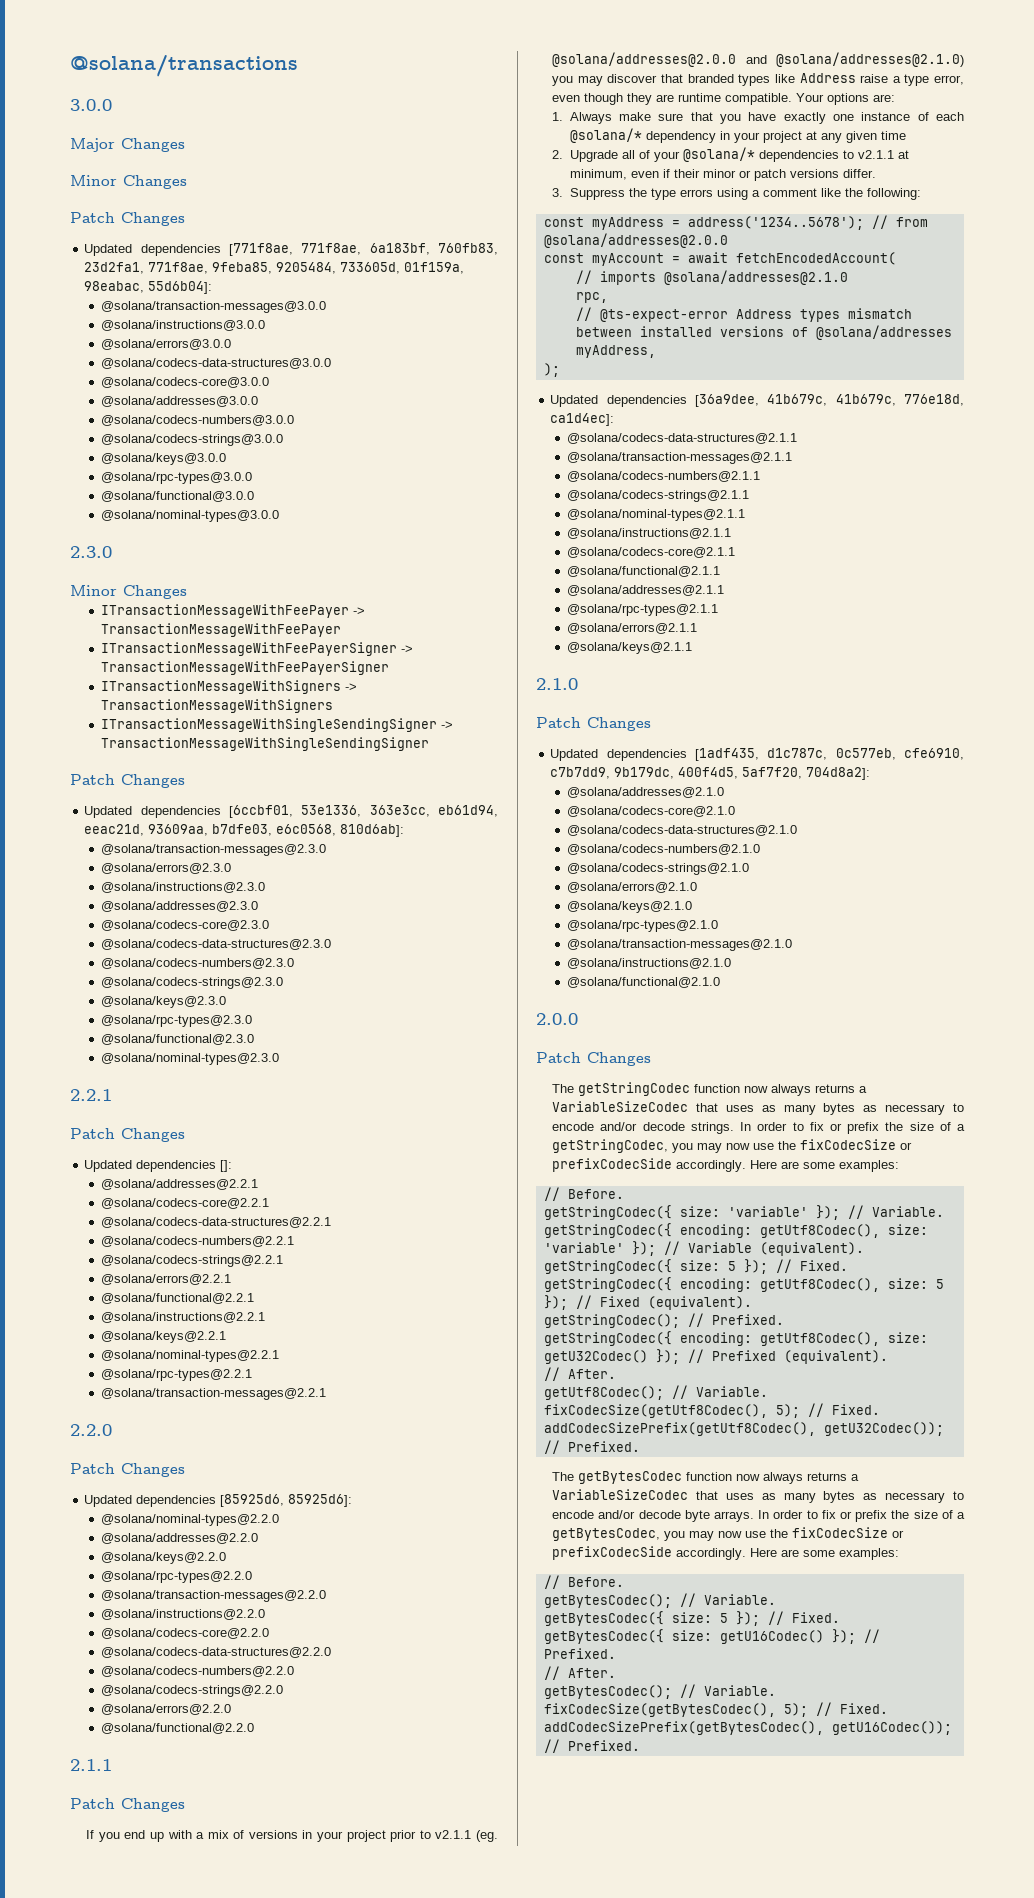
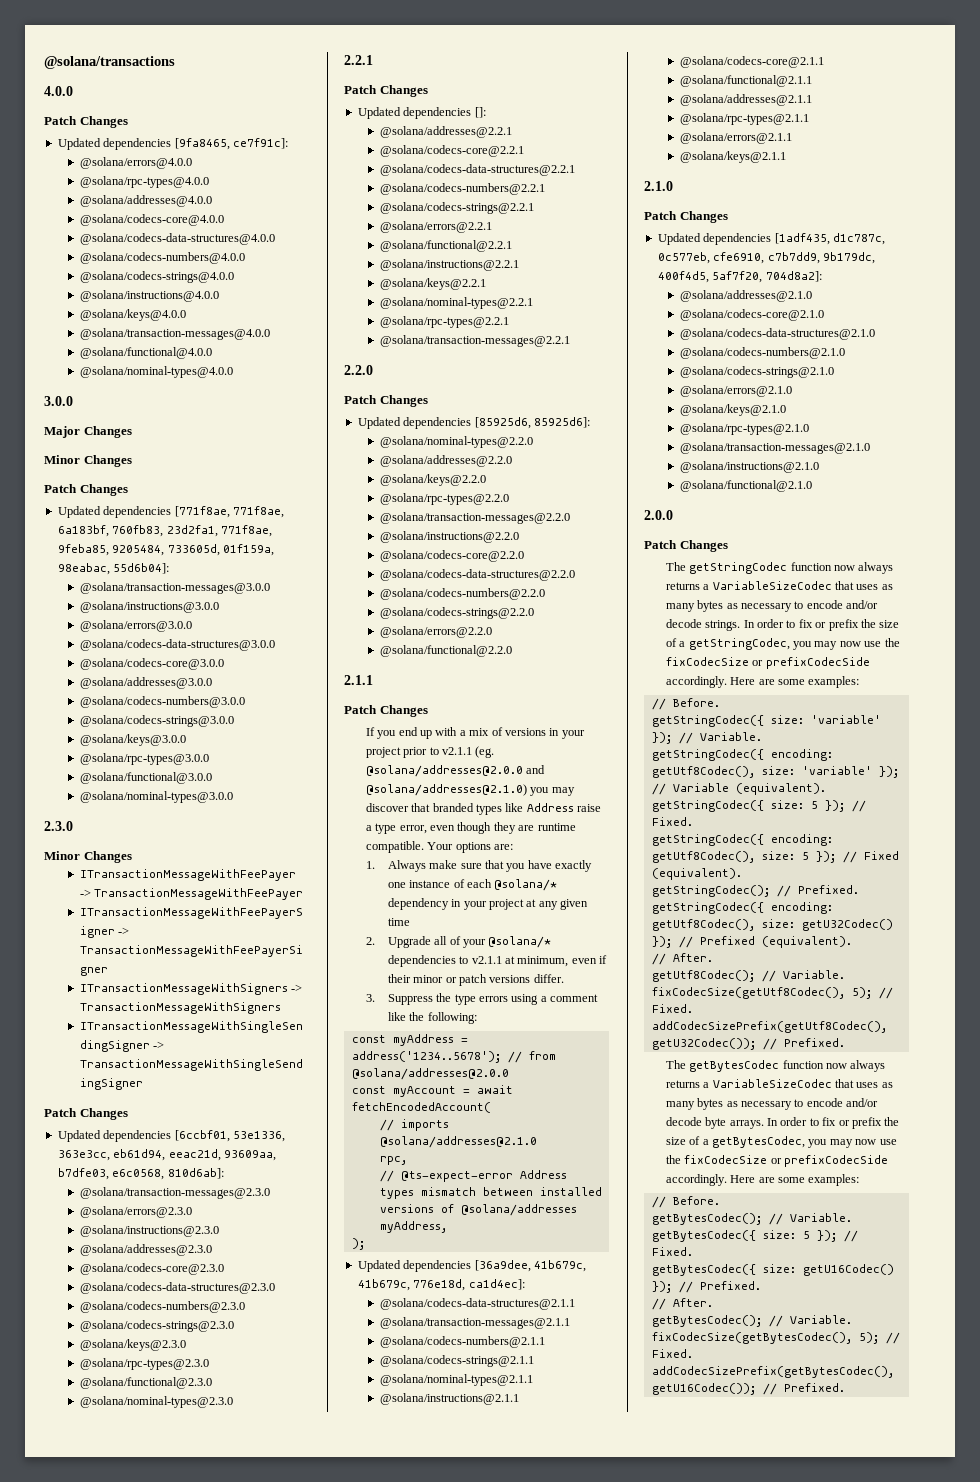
(298, 66) none -> [44,86,73,96] [44,116,128,128] [57,138,288,150] [79,157,192,169] [79,176,209,188] [79,195,212,207] [79,214,224,226] [79,233,275,245] [79,252,245,264] [79,271,234,283] [79,290,219,302] [79,309,186,321] [79,328,270,340] [79,347,212,359] [79,366,233,378] // 4.0.0 // Patch Changes // Updated dependencies [9fa8465, ce7f91c]: // @solana/errors@4.0.0 // @solana/rpc-types@4.0.0 // @solana/addresses@4.0.0 // @solana/codecs-core@4.0.0 // @solana/codecs-data-structures@4.0.0 // @solana/codecs-numbers@4.0.0 // @solana/codecs-strings@4.0.0 // @solana/instructions@4.0.0 // @solana/keys@4.0.0 // @solana/transaction-messages@4.0.0 // @solana/functional@4.0.0 // @solana/nominal-types@4.0.0

